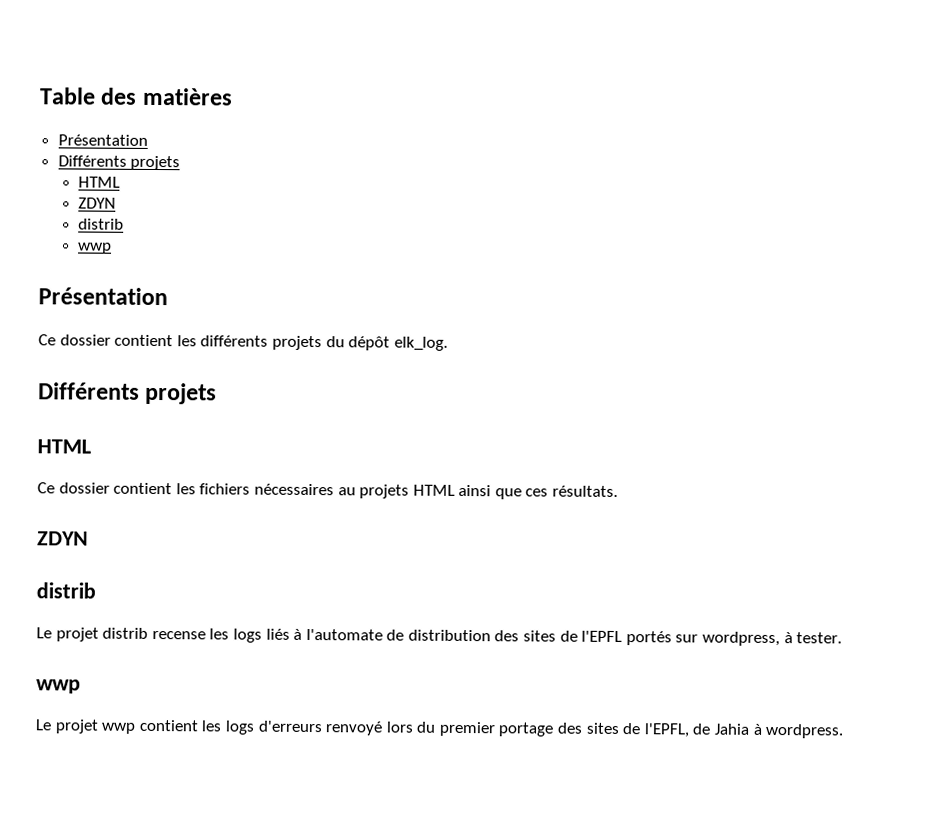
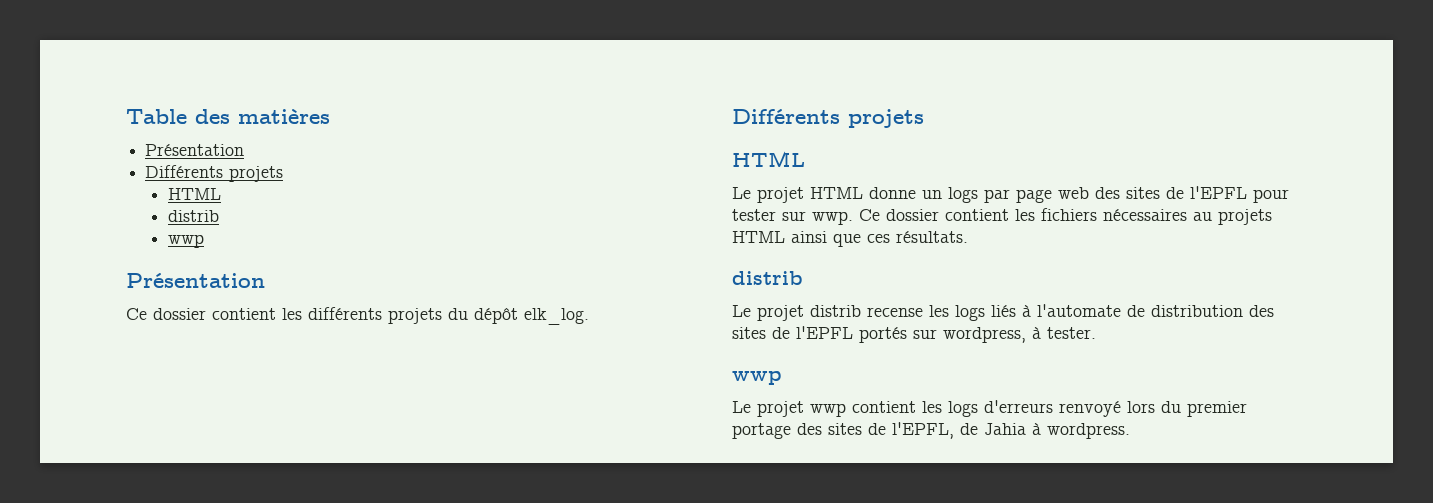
[78,197,117,209] // ZDYN -> (222, 194) none
(91, 446) none -> [732,186,1289,203] [732,209,853,225] Le projet HTML donne un logs par page web des sites de l'EPFL pour tester sur wwp.
[37,531,88,546] // ZDYN -> (968, 237) none

